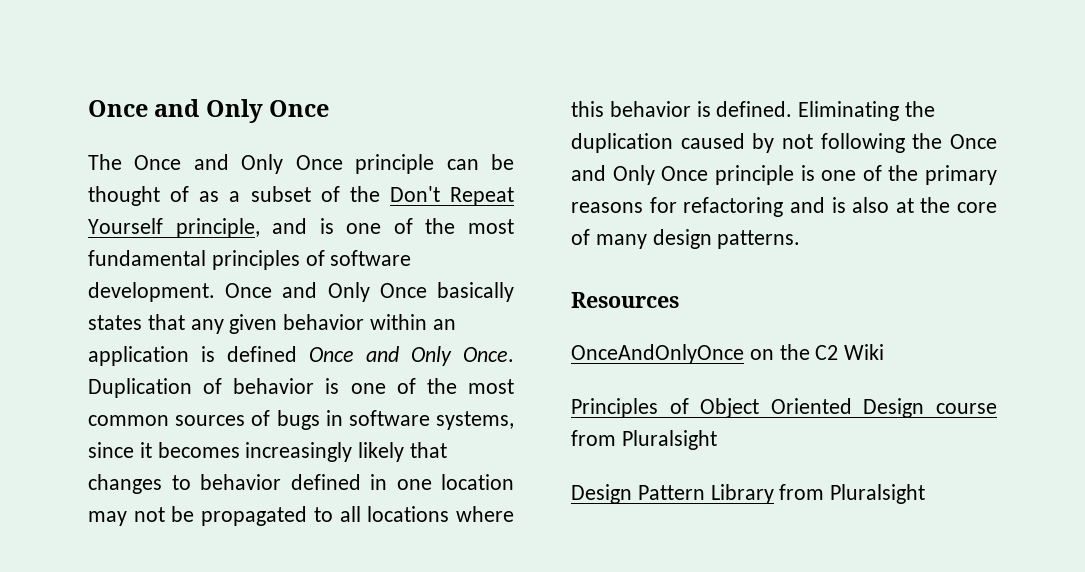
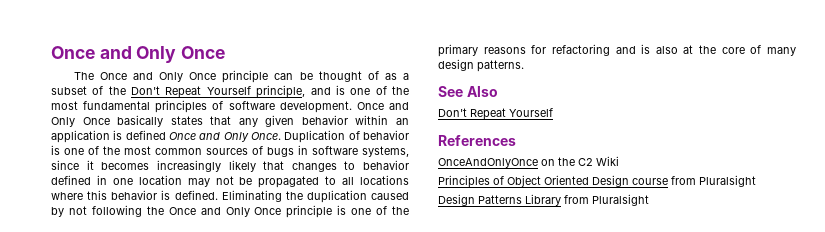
[571,292,679,308] Resources -> [438,86,498,97] [438,108,553,120] [438,135,516,146] See Also // Don't Repeat Yourself // References
[637,485,705,500] Pattern -> [478,195,522,204] Patterns

